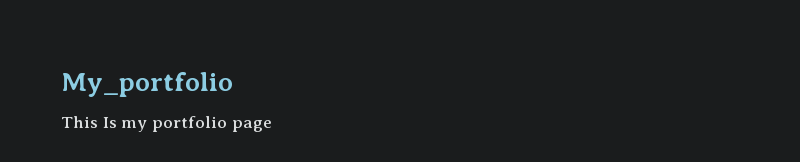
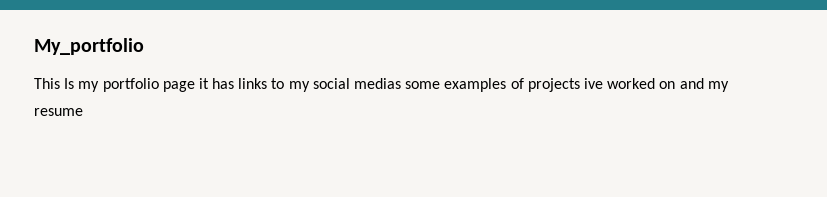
(272, 126) none -> [198,78,729,92] [34,108,83,116] it has links to my social medias some examples of projects ive worked on and my resume

